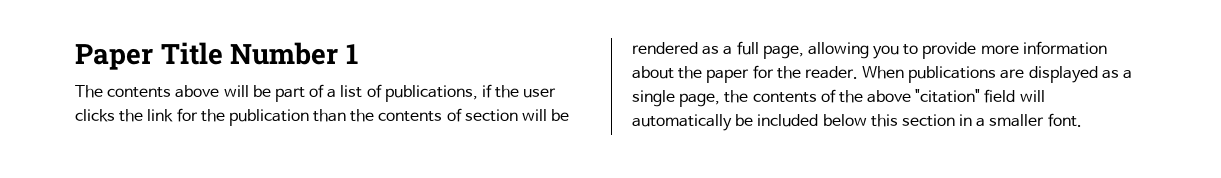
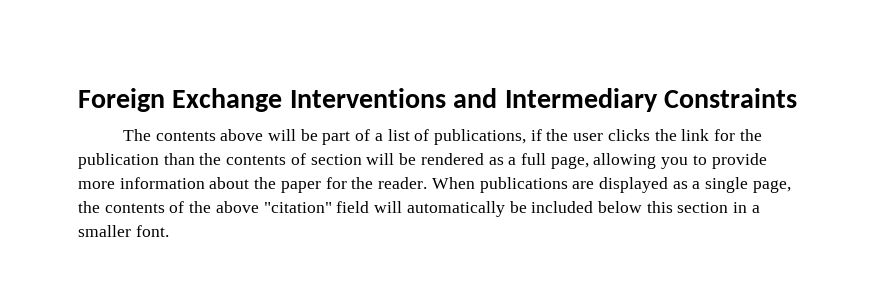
[75,42,358,70] Paper Title Number 1 -> [78,88,798,112] Foreign Exchange Interventions and Intermediary Constraints

